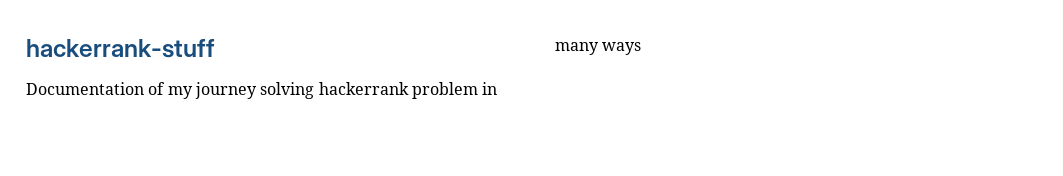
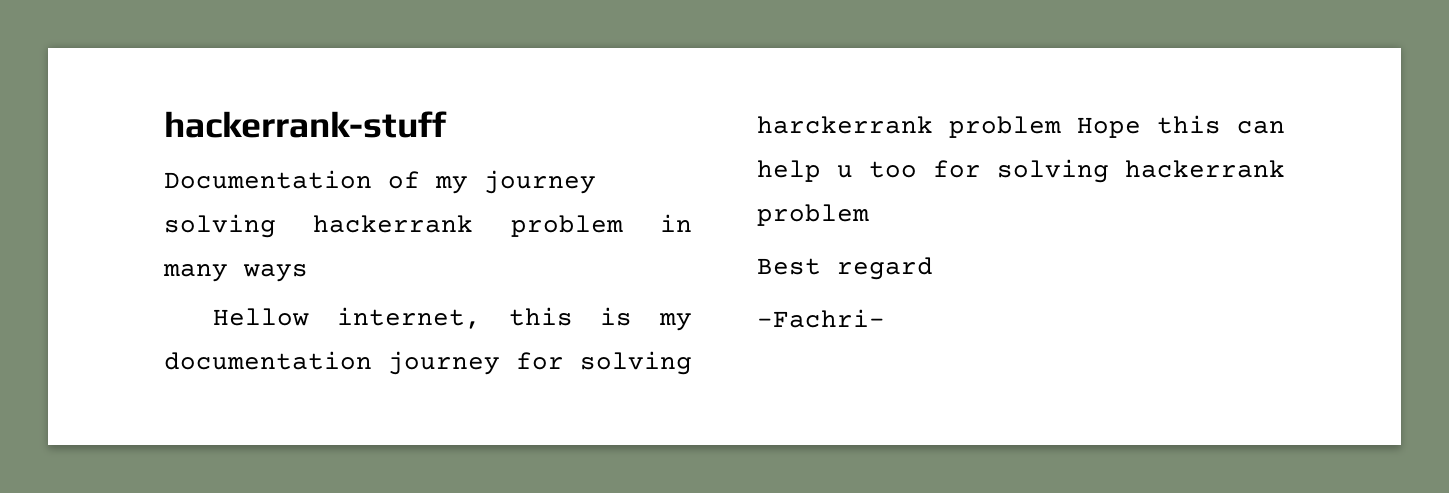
(642, 48) none -> [213,307,693,331] [164,351,692,375] [757,115,1285,138] [757,159,1285,183] [757,204,869,226] [757,257,933,280] [757,309,885,328] // Hellow internet, this is my documentation journey for solving harckerrank problem Hope this can help u too for solving hackerrank problem // Best regard // -Fachri-

